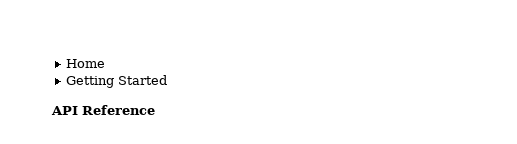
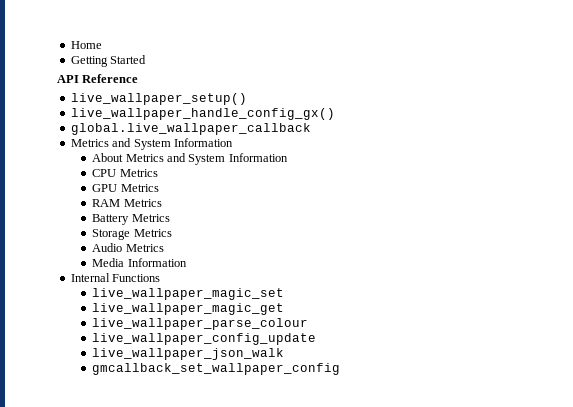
(155, 110) none -> [70,93,247,105] [70,108,335,120] [70,123,311,135] [70,138,233,150] [92,153,288,165] [92,169,158,177] [92,184,159,192] [92,199,162,207] [92,214,170,225] [92,229,172,240] [92,243,164,252] [92,258,187,267] [70,273,161,282] [92,288,285,300] [92,303,285,315] [92,318,309,330] [92,333,317,345] [92,348,285,360] [92,363,341,375] // live_wallpaper_setup() // live_wallpaper_handle_config_gx() // global.live_wallpaper_callback // Metrics and System Information // About Metrics and System Information // CPU Metrics // GPU Metrics // RAM Metrics // Battery Metrics // Storage Metrics // Audio Metrics // Media Information // Internal Functions // live_wallpaper_magic_set // live_wallpaper_magic_get // live_wallpaper_parse_colour // live_wallpaper_config_update // live_wallpaper_json_walk // gmcallback_set_wallpaper_config

